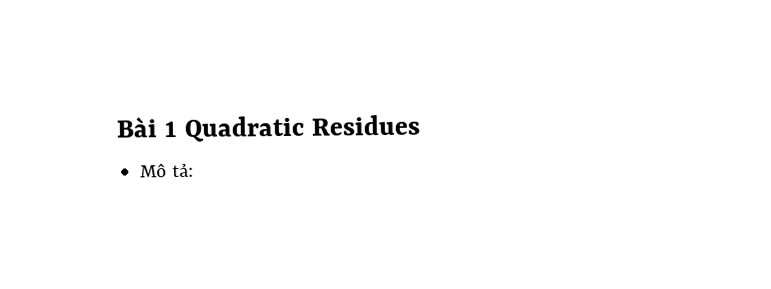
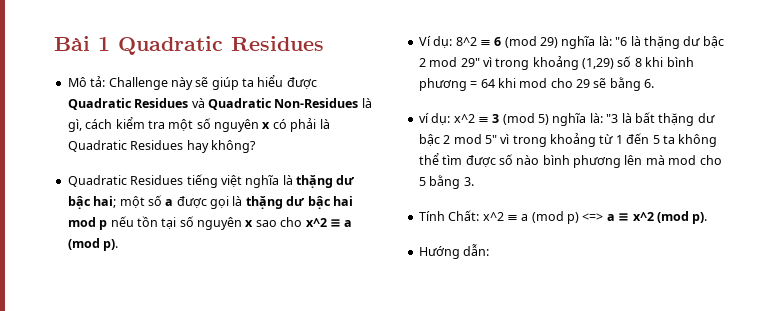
(194, 170) none -> [108,75,317,90] [67,98,372,110] [67,117,330,132] [67,140,256,153] [67,174,356,188] [67,195,353,209] [67,216,353,230] [67,238,119,251] [418,36,724,49] [418,56,694,70] [418,77,655,91] [418,112,715,126] [418,133,718,147] [418,153,722,168] [418,175,474,189] [418,210,708,224] [418,244,490,259] Challenge này sẽ giúp ta hiểu được Quadratic Residues và Quadratic Non-Residues là gì, cách kiểm tra một số nguyên x có phải là Quadratic Residues hay không? // Quadratic Residues tiếng việt nghĩa là thặng dư bậc hai; một số a được gọi là thặng dư bậc hai mod p nếu tồn tại số nguyên x sao cho x^2 ≡ a (mod p). // Ví dụ: 8^2 ≡ 6 (mod 29) nghĩa là: "6 là thặng dư bậc 2 mod 29" vì trong khoảng (1,29) số 8 khi bình phương = 64 khi mod cho 29 sẽ bằng 6. // ví dụ: x^2 ≡ 3 (mod 5) nghĩa là: "3 là bất thặng dư bậc 2 mod 5" vì trong khoảng từ 1 đến 5 ta không thể tìm được số nào bình phương lên mà mod cho 5 bằng 3. // Tính Chất: x^2 ≡ a (mod p) <=> a ≡ x^2 (mod p). // Hướng dẫn:

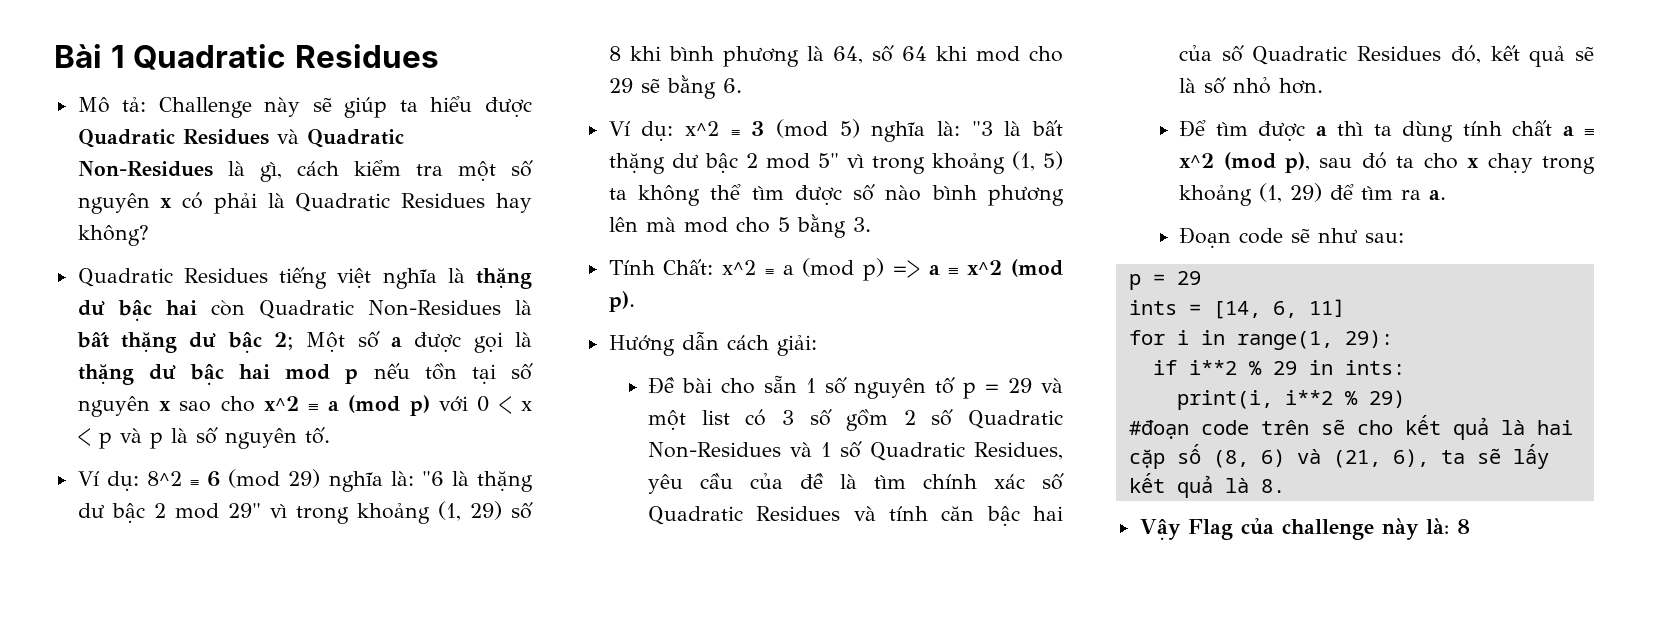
[93,196,145,208] hai; một -> [165,300,532,319] [76,332,346,353] hai còn Quadratic Non-Residues là bất thặng dư bậc 2; Một
[103,239,119,251] p). -> [409,395,533,416] [77,427,330,449] p) với 0 < x < p và p là số nguyên tố.
[582,58,614,69] (1,29) -> [437,501,502,521] (1, 29)
[470,81,478,88] = -> [806,45,894,64] là 64, số
[418,113,429,123] ví -> [608,121,630,136] Ví
[599,133,660,144] từ 1 đến 5 -> [1011,151,1063,171] (1, 5)
[582,213,604,221] <=> -> [892,260,920,278] =>
[463,244,490,256] dẫn: -> [681,332,817,356] [648,375,1063,399] [648,409,1063,431] [648,441,1063,461] [648,473,1064,494] [648,506,1063,526] [1179,45,1594,67] [1179,77,1324,94] [1179,120,1594,142] [1179,152,1595,174] [1179,183,1447,206] [1179,227,1405,248] [1128,271,1201,290] [1128,299,1345,319] [1128,330,1393,350] [1152,360,1405,375] [1176,390,1405,410] [1128,415,1573,440] [1128,444,1549,469] [1128,473,1285,498] [1139,518,1470,540] dẫn cách giải: // Đề bài cho sẵn 1 số nguyên tố p = 29 và một list có 3 số gồm 2 số Quadratic Non-Residues và 1 số Quadratic Residues, yêu cầu của đề là tìm chính xác số Quadratic Residues và tính căn bậc hai của số Quadratic Residues đó, kết quả sẽ là số nhỏ hơn. // Để tìm được a thì ta dùng tính chất a ≡ x^2 (mod p), sau đó ta cho x chạy trong khoảng (1, 29) để tìm ra a. // Đoạn code sẽ như sau: // p = 29 // ints = [14, 6, 11] // for i in range(1, 29): // if i**2 % 29 in ints: // print(i, i**2 % 29) // #đoạn code trên sẽ cho kết quả là hai cặp số (8, 6) và (21, 6), ta sẽ lấy kết quả là 8. // Vậy Flag của challenge này là: 8

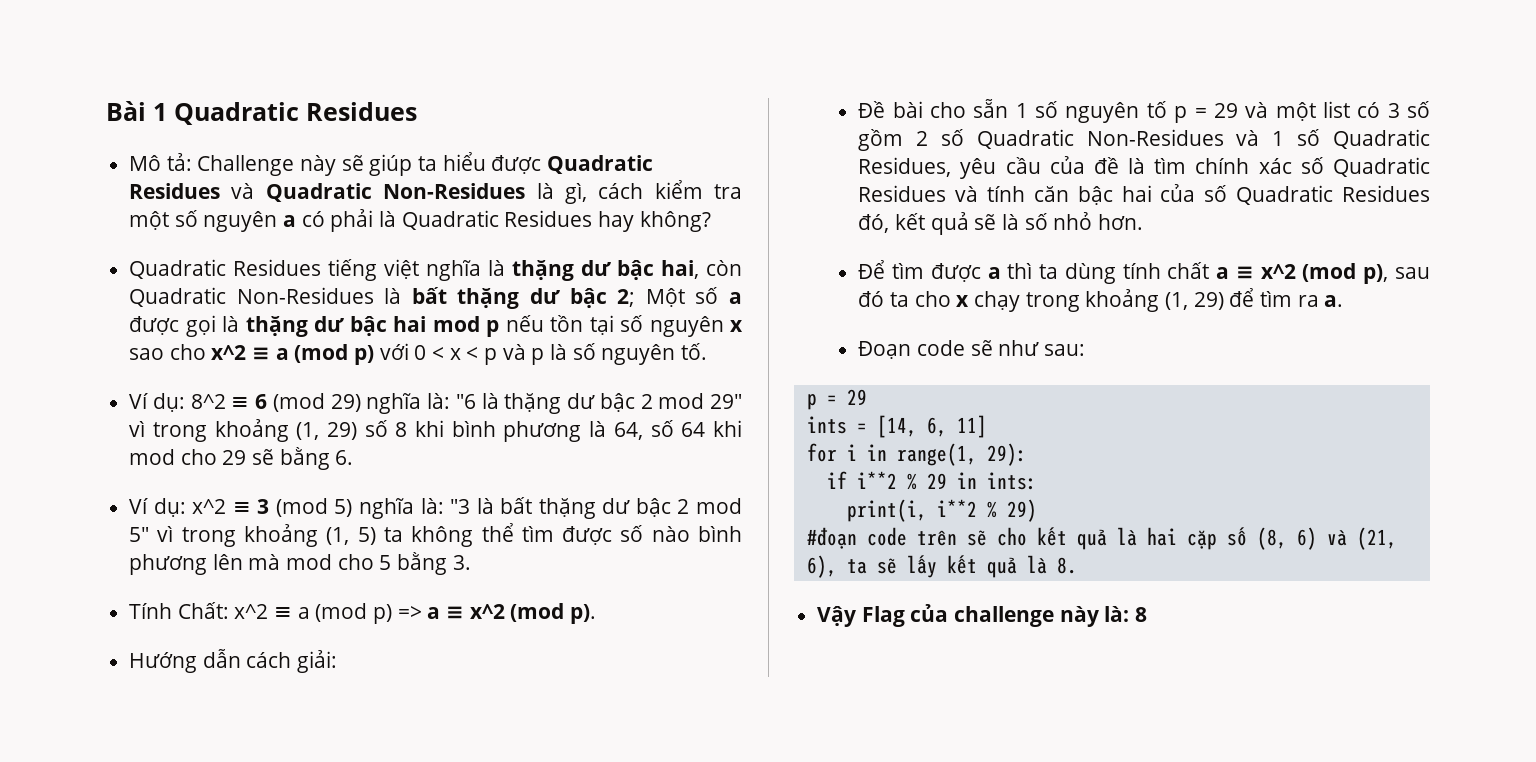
[160,198,173,208] x -> [283,215,297,227] a
[165,300,197,315] hai -> [661,260,700,279] hai,

